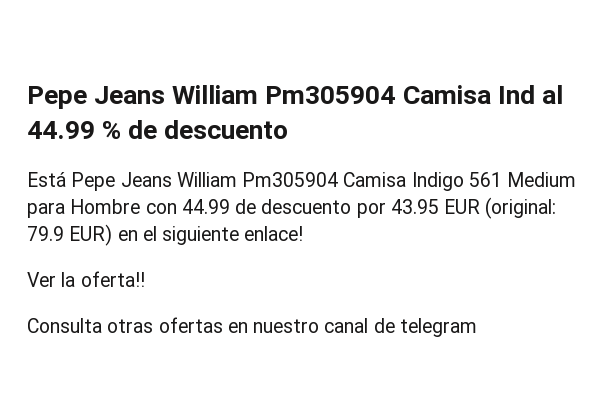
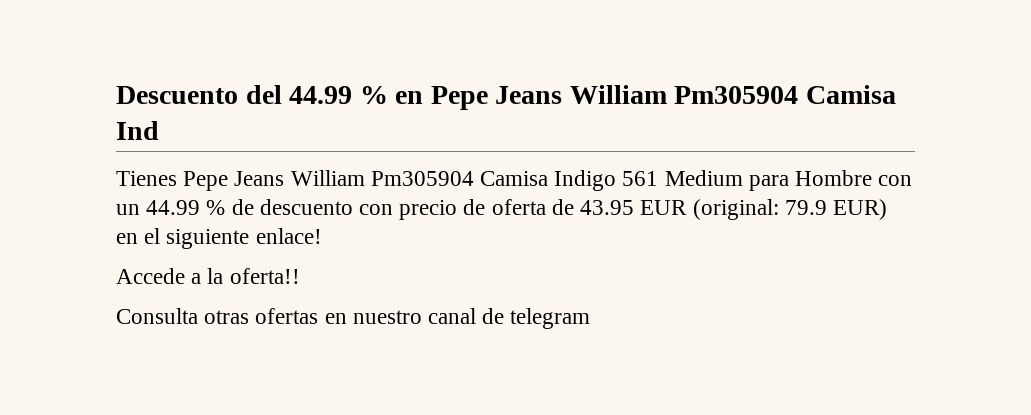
(27, 97) none -> [116,85,424,104] Descuento del 44.99 % en
[541,85,563,104] [27,120,289,139] [27,172,66,187] al 44.99 % de descuento // Está -> [116,171,177,186] // Tienes
[181,199,386,218] 44.99 de descuento por -> [116,199,574,220] un 44.99 % de descuento con precio de oferta de
[27,272,56,287] Ver -> [116,268,202,284] Accede a

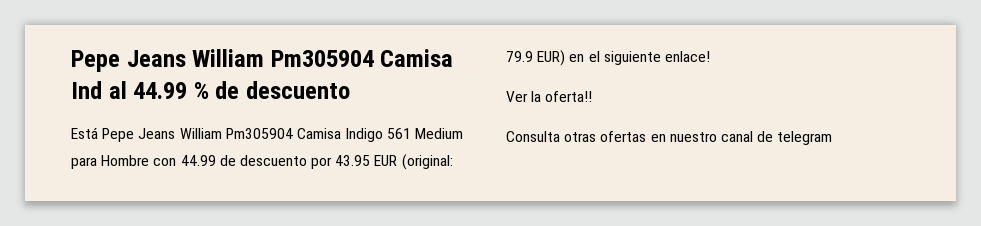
[116,85,424,104] Descuento del 44.99 % en -> (71, 61) none
[116,171,177,186] // Tienes -> [108,81,351,99] [71,127,98,139] al 44.99 % de descuento // Está
[116,199,574,220] un 44.99 % de descuento con precio de oferta de -> [180,155,333,169] 44.99 de descuento por
[116,268,202,284] Accede a -> [506,91,528,102] Ver

